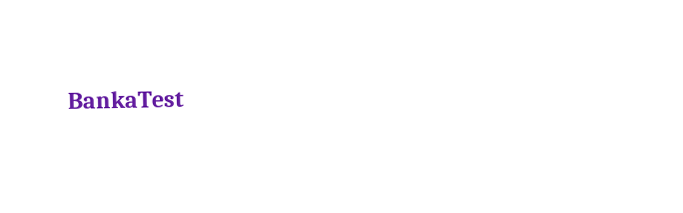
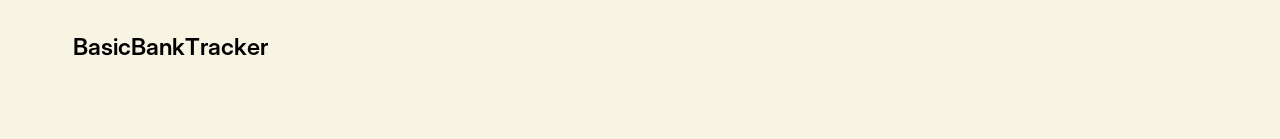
[67,89,184,109] BankaTest -> [73,38,268,56] BasicBankTracker

